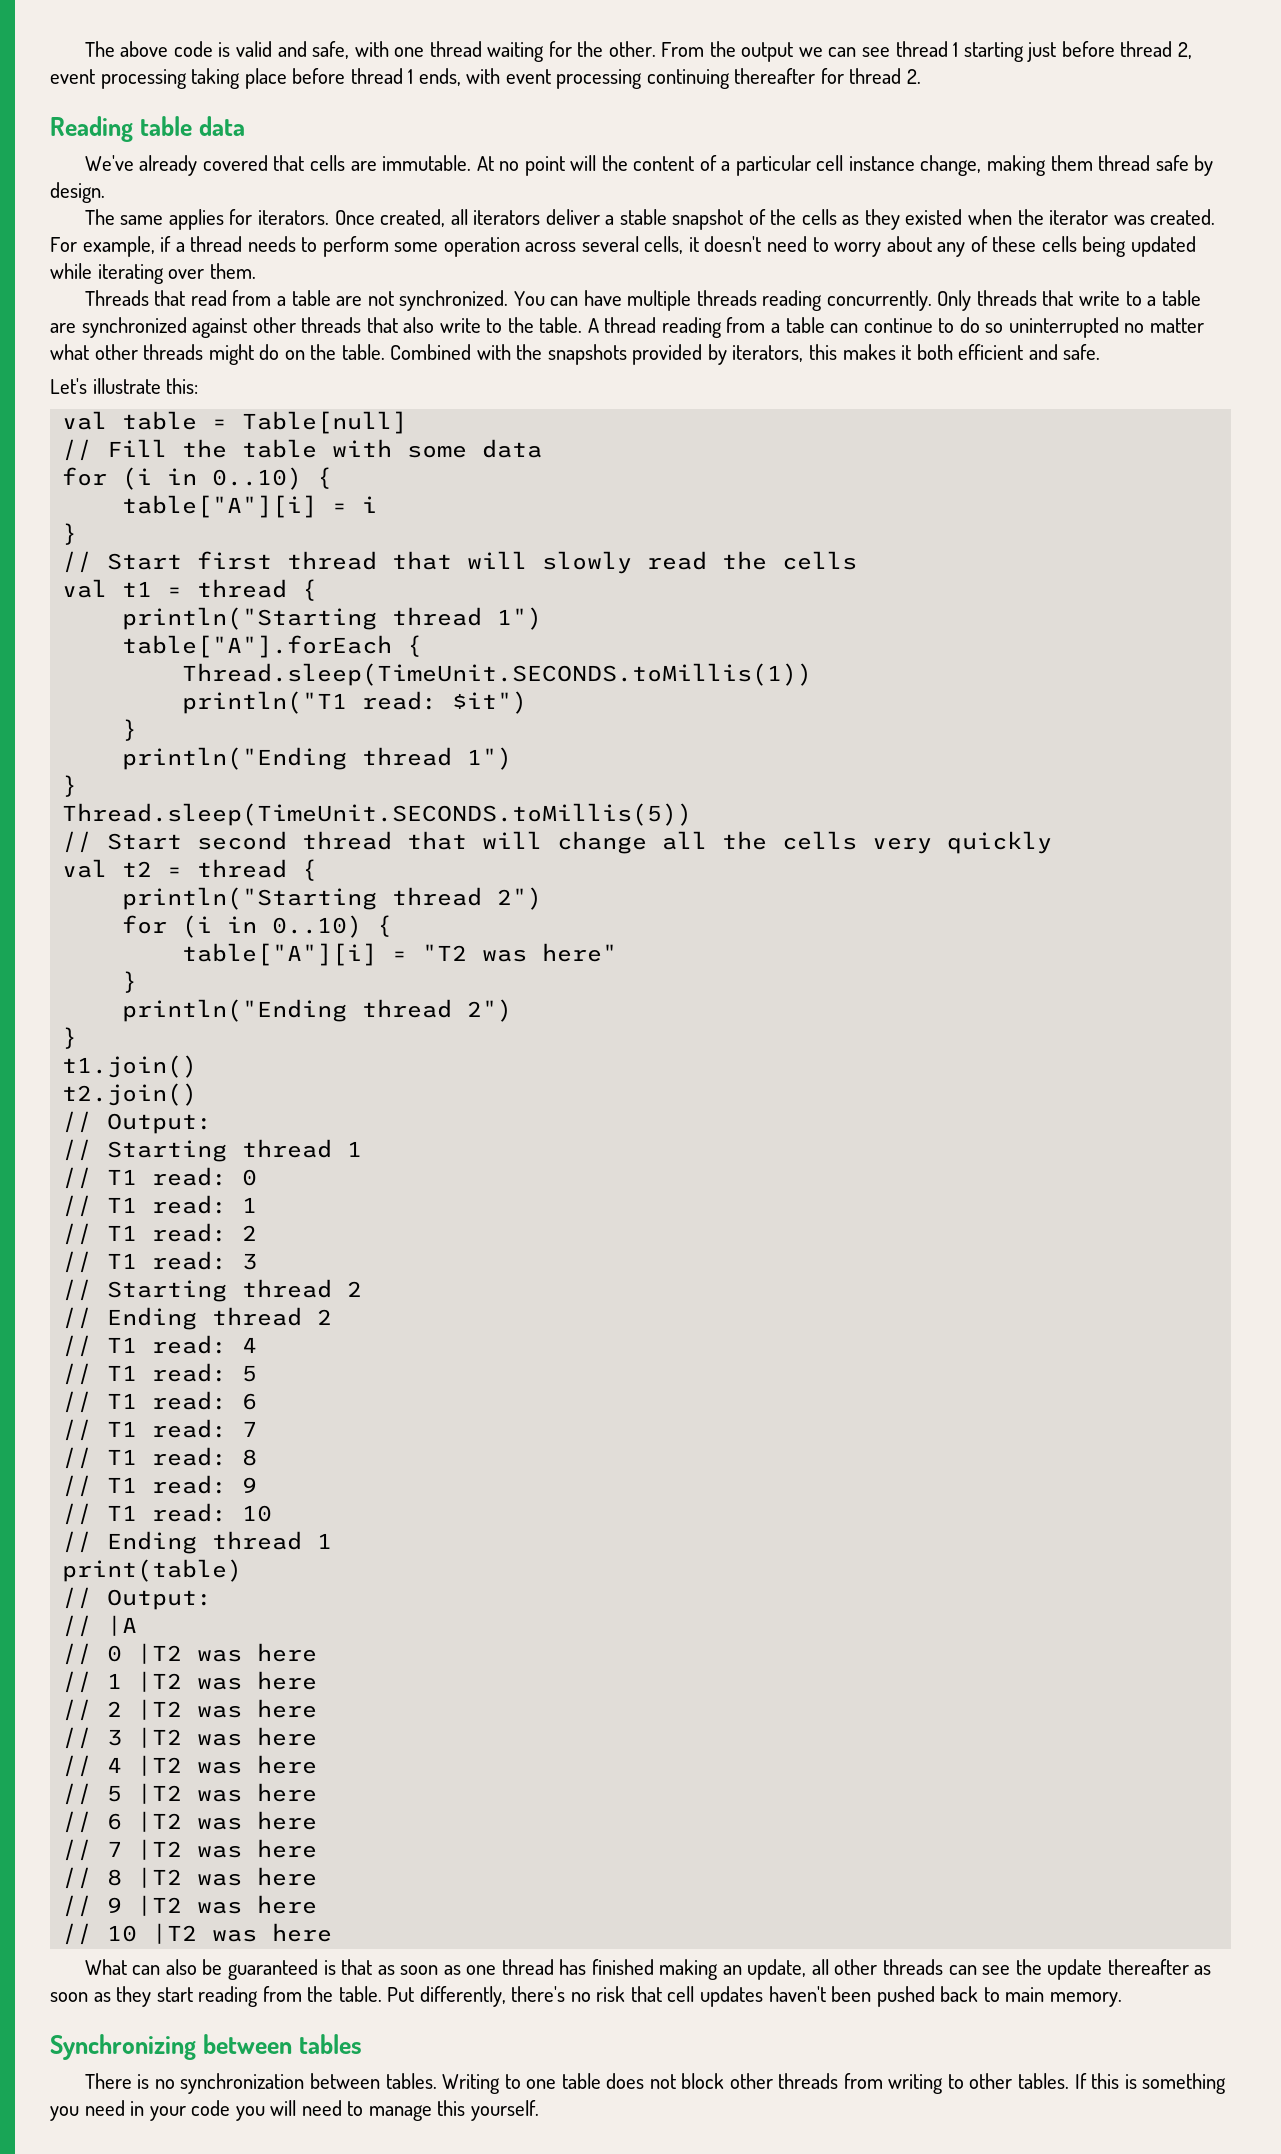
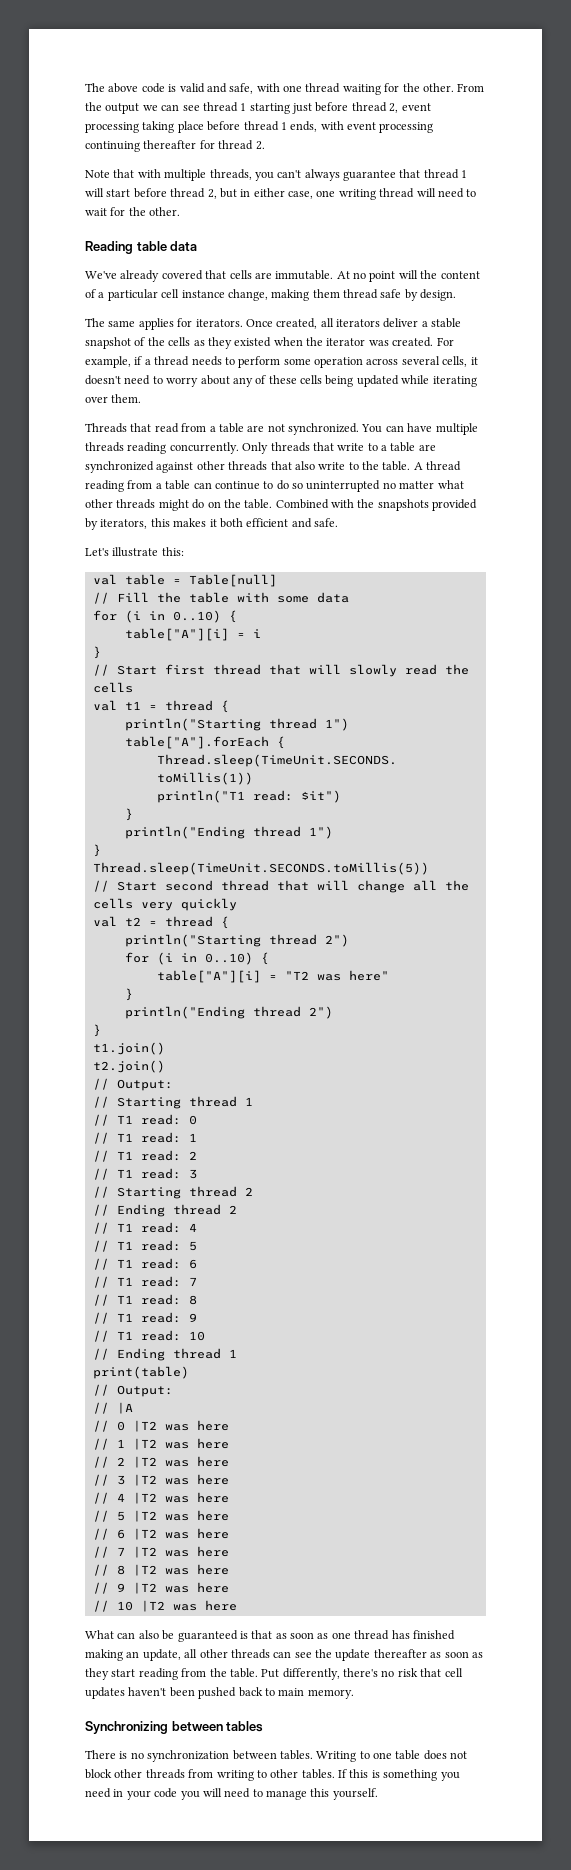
(922, 76) none -> [85,169,468,181] [85,188,477,200] [85,207,181,216] // Note that with multiple threads, you can't always guarantee that thread 1 will start before thread 2, but in either case, one writing thread will need to wait for the other.

